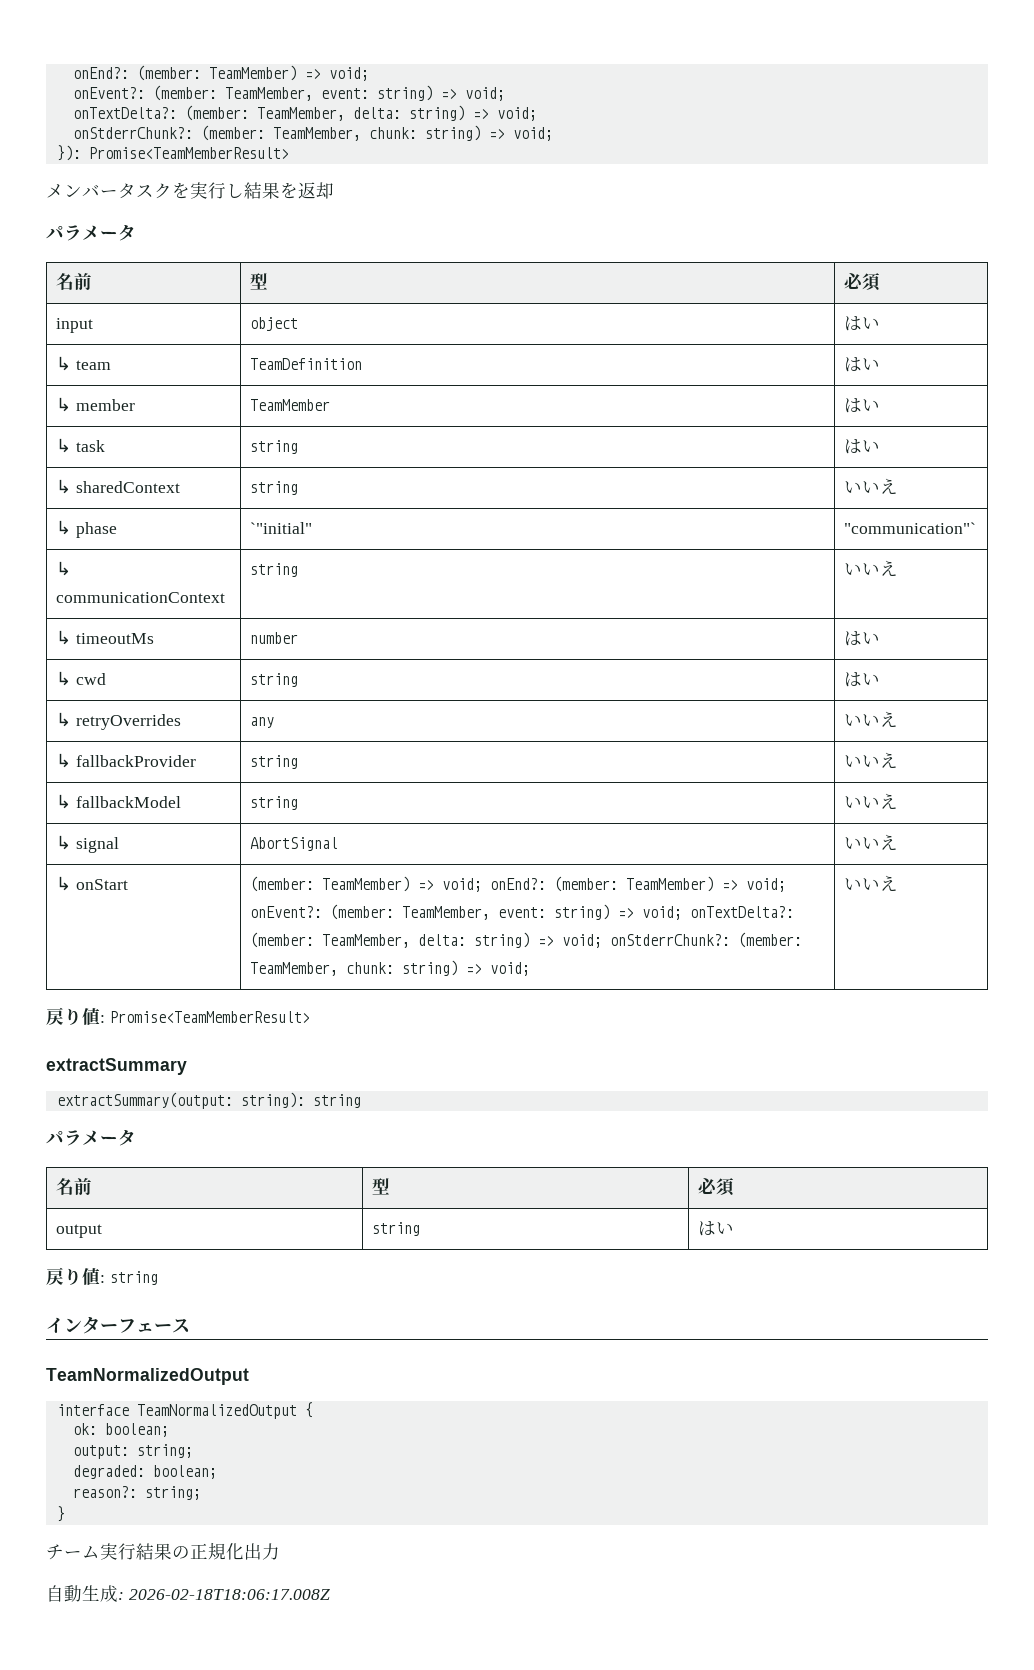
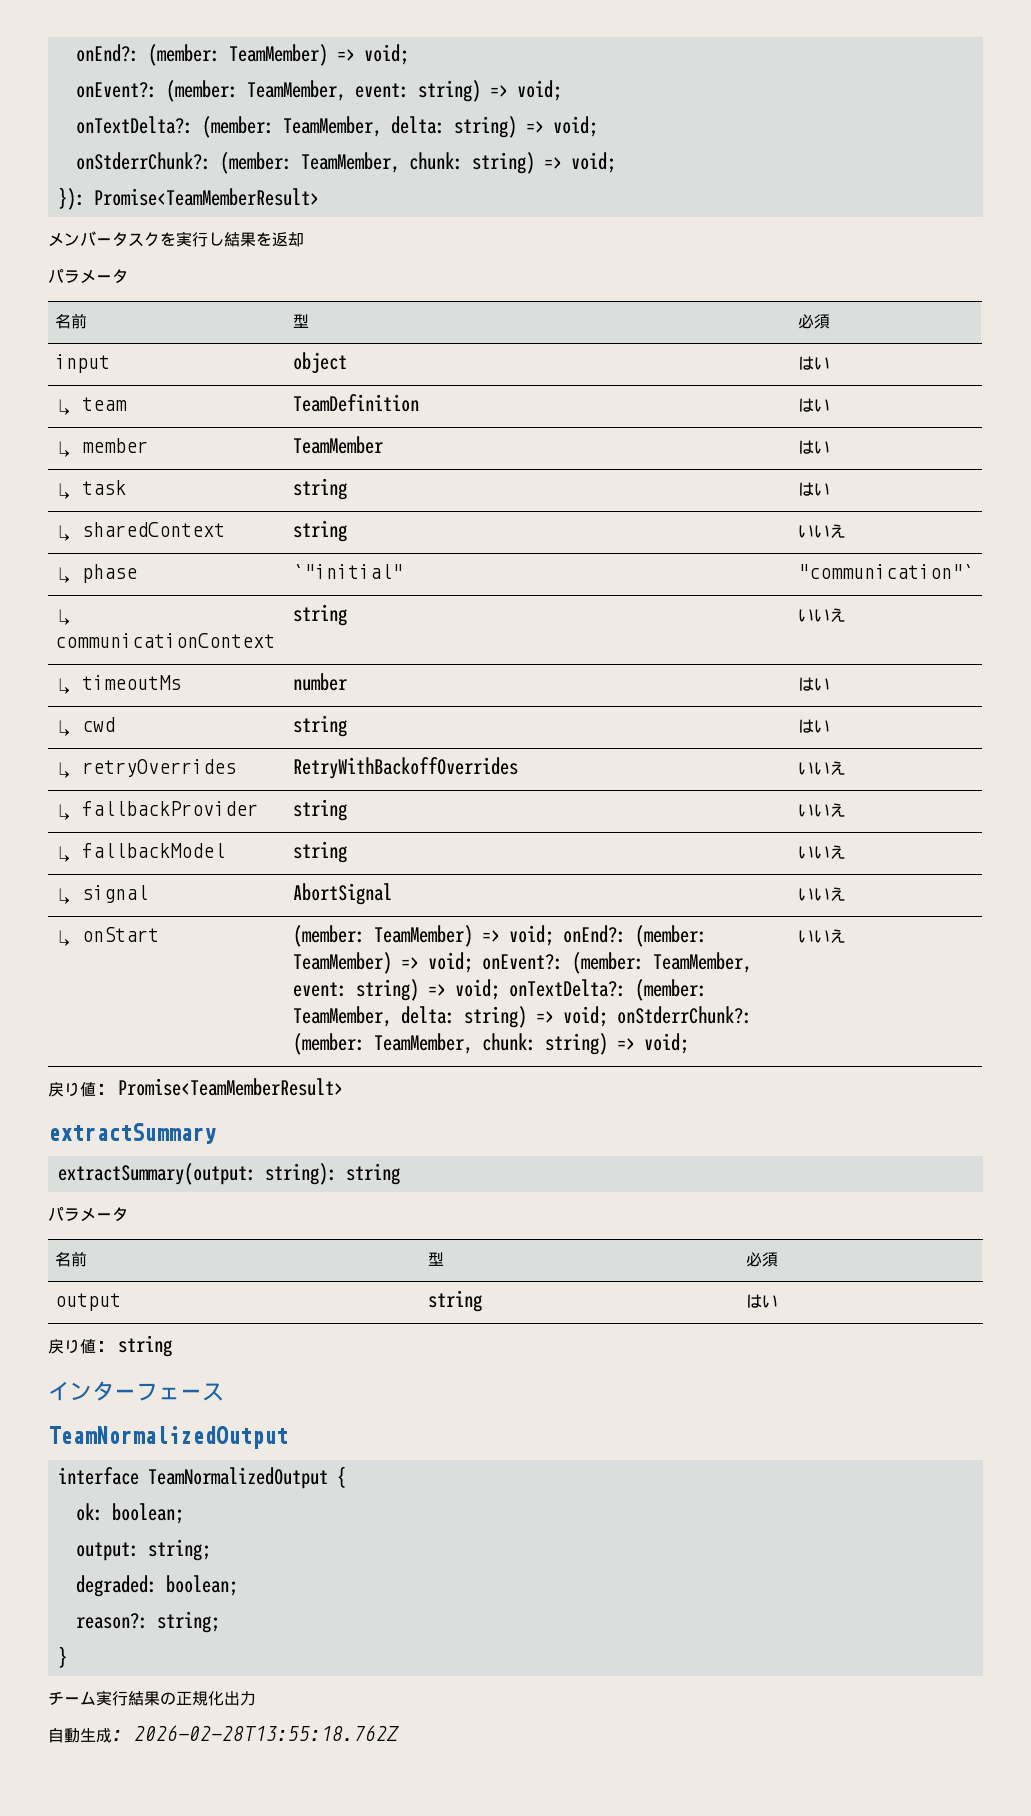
[249,717,274,728] any -> [292,757,518,779] RetryWithBackoffOverrides
[128,1589,330,1600] 2026-02-18T18:06:17.008Z -> [134,1725,399,1741] 2026-02-28T13:55:18.762Z

